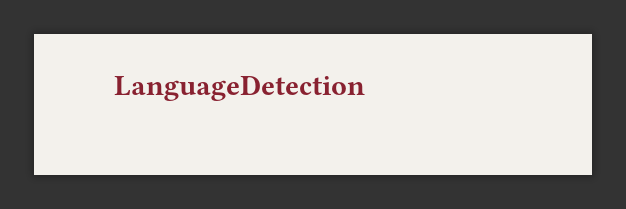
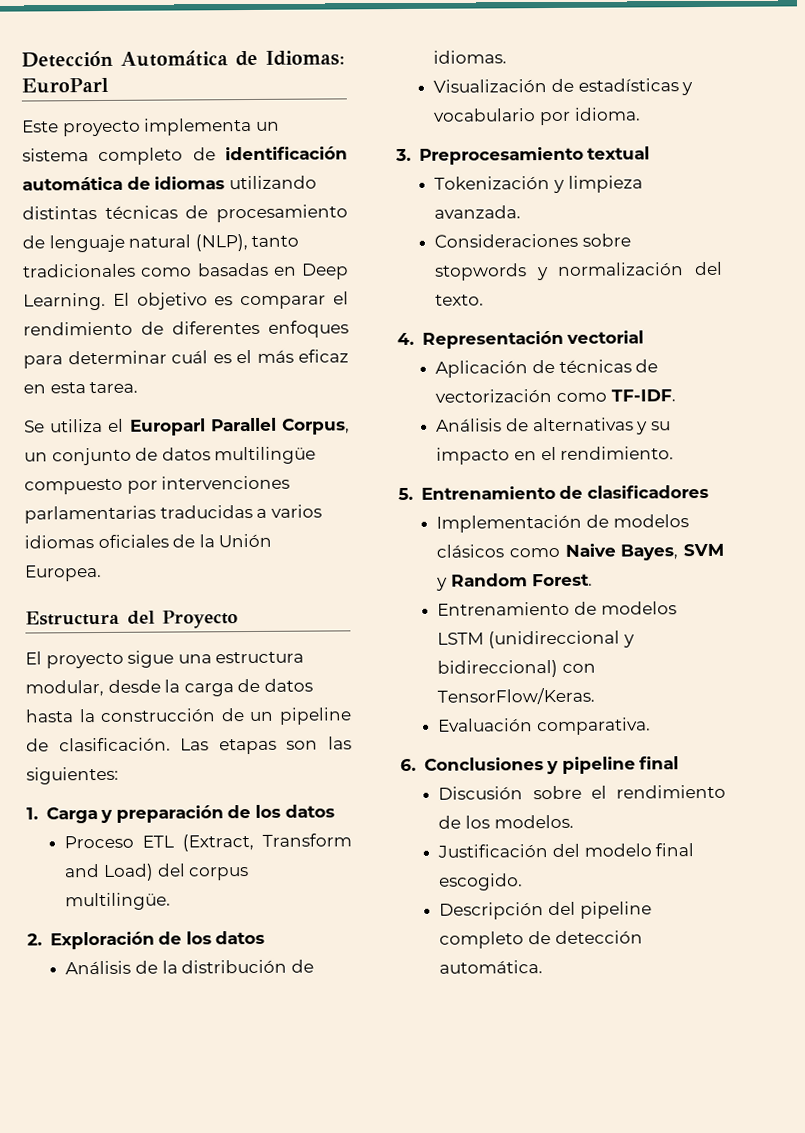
[114,75,365,101] LanguageDetection -> [21,50,345,68] [21,77,109,94] [22,117,280,137] [22,146,348,166] [22,175,317,191] [22,204,349,223] [22,234,300,253] [22,262,349,280] [23,291,350,311] [23,320,349,338] [23,349,349,369] [23,381,139,394] [24,417,350,436] [24,446,317,466] [24,475,291,495] [24,504,322,524] [24,533,273,549] [24,564,102,582] [25,610,238,629] [25,650,305,669] [25,678,313,697] [25,707,352,725] [26,736,352,755] [26,766,119,785] [26,804,335,824] [64,833,352,852] [64,863,250,881] [65,892,172,911] [27,930,266,950] [65,959,314,975] [433,50,508,64] [433,78,694,96] [433,107,641,126] [395,146,651,165] [434,175,643,193] [434,205,522,219] [434,233,631,248] [434,261,723,281] [435,294,485,306] [397,330,645,349] [435,359,659,378] [435,388,676,403] [436,417,671,435] [436,446,675,465] [398,484,709,501] [436,514,689,533] [436,543,724,561] [436,573,593,591] [437,601,677,616] [437,630,635,649] [437,659,596,678] [437,687,596,705] [438,717,651,736] [400,756,680,775] [438,784,726,800] [438,814,574,829] [437,843,695,858] [439,873,524,891] [439,901,652,920] [439,930,643,949] [439,960,544,974] Detección Automática de Idiomas: EuroParl // Este proyecto implementa un sistema completo de identificación automática de idiomas utilizando distintas técnicas de procesamiento de lenguaje natural (NLP), tanto tradicionales como basadas en Deep Learning. El objetivo es comparar el rendimiento de diferentes enfoques para determinar cuál es el más eficaz en esta tarea. // Se utiliza el Europarl Parallel Corpus, un conjunto de datos multilingüe compuesto por intervenciones parlamentarias traducidas a varios idiomas oficiales de la Unión Europea. // Estructura del Proyecto // El proyecto sigue una estructura modular, desde la carga de datos hasta la construcción de un pipeline de clasificación. Las etapas son las siguientes: // 1. Carga y preparación de los datos // Proceso ETL (Extract, Transform and Load) del corpus multilingüe. // 2. Exploración de los datos // Análisis de la distribución de idiomas. // Visualización de estadísticas y vocabulario por idioma. // 3. Preprocesamiento textual // Tokenización y limpieza avanzada. // Consideraciones sobre stopwords y normalización del texto. // 4. Representación vectorial // Aplicación de técnicas de vectorización como TF-IDF. // Análisis de alternativas y su impacto en el rendimiento. // 5. Entrenamiento de clasificadores // Implementación de modelos clásicos como Naive Bayes, SVM y Random Forest. // Entrenamiento de modelos LSTM (unidireccional y bidireccional) con TensorFlow/Keras. // Evaluación comparativa. // 6. Conclusiones y pipeline final // Discusión sobre el rendimiento de los modelos. // Justificación del modelo final escogido. // Descripción del pipeline completo de detección automática.

